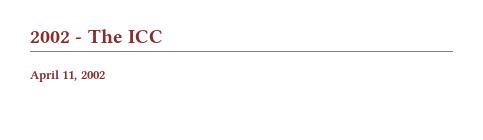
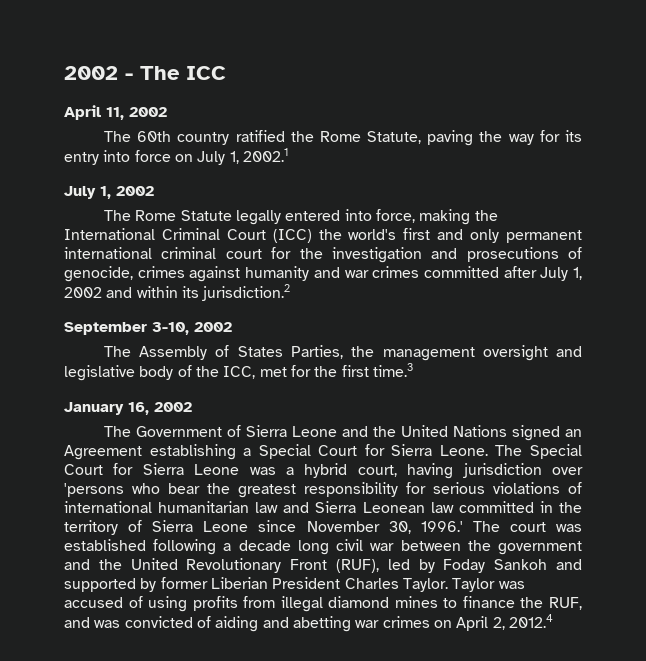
(105, 75) none -> [103,130,582,146] [64,148,288,165] [64,186,154,199] [103,209,498,225] [64,228,583,243] [64,247,582,263] [64,266,582,282] [64,284,291,301] [64,322,232,335] [103,345,582,361] [64,363,413,381] [64,402,192,415] [103,425,582,441] [64,444,582,460] [64,463,583,479] [64,482,582,498] [64,501,582,513] [64,520,583,535] [64,539,582,555] [64,558,582,573] [64,577,525,592] [64,596,583,612] [64,614,553,632] // The 60th country ratified the Rome Statute, paving the way for its entry into force on July 1, 2002.1 // July 1, 2002 // The Rome Statute legally entered into force, making the International Criminal Court (ICC) the world's first and only permanent international criminal court for the investigation and prosecutions of genocide, crimes against humanity and war crimes committed after July 1, 2002 and within its jurisdiction.2 // September 3-10, 2002 // The Assembly of States Parties, the management oversight and legislative body of the ICC, met for the first time.3 // January 16, 2002 // The Government of Sierra Leone and the United Nations signed an Agreement establishing a Special Court for Sierra Leone. The Special Court for Sierra Leone was a hybrid court, having jurisdiction over 'persons who bear the greatest responsibility for serious violations of international humanitarian law and Sierra Leonean law committed in the territory of Sierra Leone since November 30, 1996.' The court was established following a decade long civil war between the government and the United Revolutionary Front (RUF), led by Foday Sankoh and supported by former Liberian President Charles Taylor. Taylor was accused of using profits from illegal diamond mines to finance the RUF, and was convicted of aiding and abetting war crimes on April 2, 2012.4

